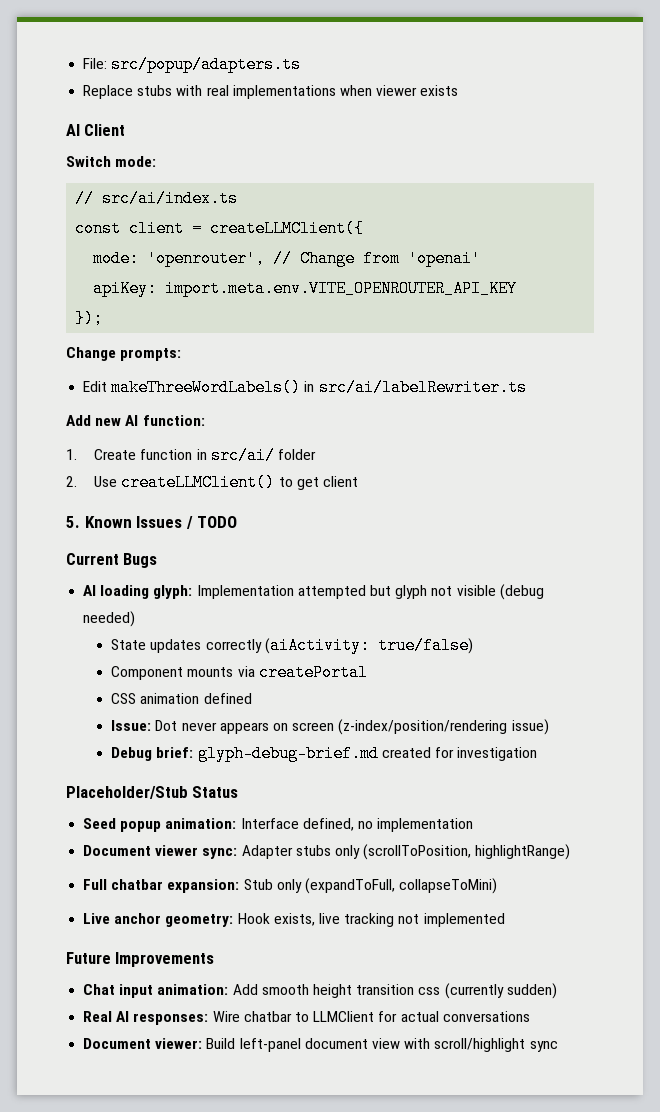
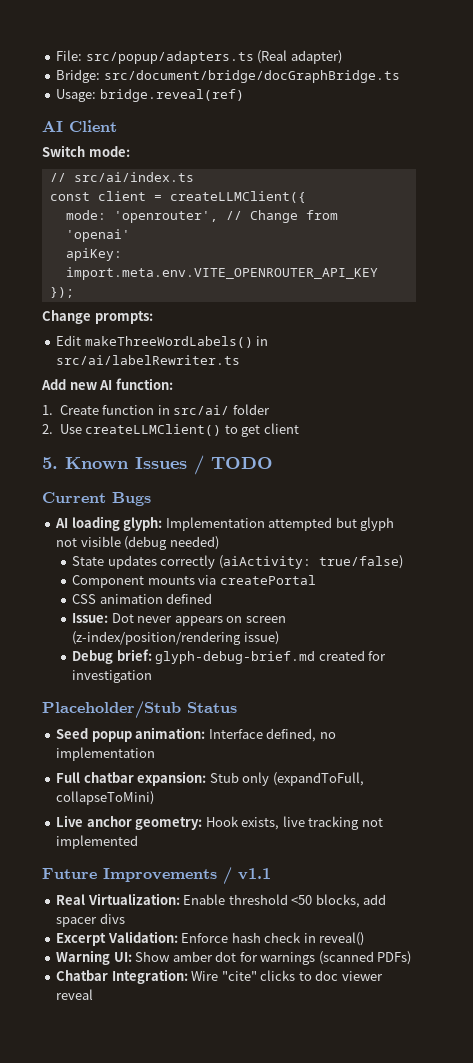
[83,85,459,99] // Replace stubs with real implementations when viewer exists -> [257,50,342,64] [56,69,400,83] [56,89,244,102] (Real adapter) // Bridge: src/document/bridge/docGraphBridge.ts // Usage: bridge.reveal(ref)
[83,844,571,860] // Document viewer sync: Adapter stubs only (scrollToPosition, highlightRange) -> (156, 754) none
[83,983,557,999] [83,1011,530,1025] [83,1038,558,1052] // Chat input animation: Add smooth height transition css (currently sudden) // Real AI responses: Wire chatbar to LLMClient for actual conversations // Document viewer: Build left-panel document view with scroll/highlight sync -> [223,867,271,885] [56,893,387,908] [56,913,125,927] [56,931,365,946] [56,950,412,965] [56,969,383,984] [56,989,94,1000] / v1.1 // Real Virtualization: Enable threshold <50 blocks, add spacer divs // Excerpt Validation: Enforce hash check in reveal() // Warning UI: Show amber dot for warnings (scanned PDFs) // Chatbar Integration: Wire "cite" clicks to doc viewer reveal

